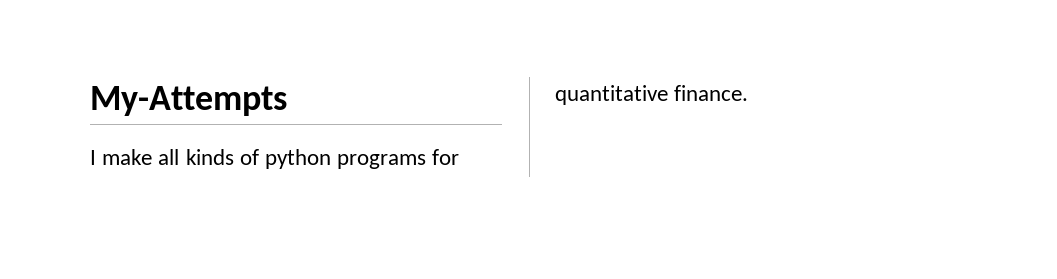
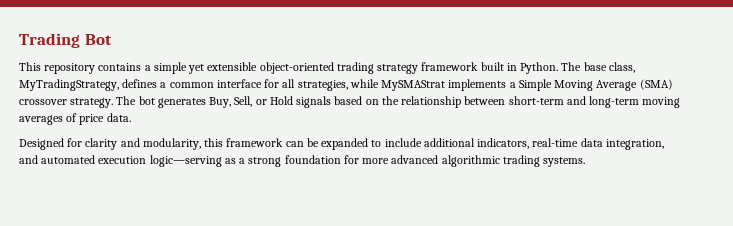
[90,86,287,116] [90,149,460,169] [555,85,749,105] My-Attempts // I make all kinds of python programs for quantitative finance. -> [19,33,112,48] [19,62,635,74] [19,79,673,91] [19,96,681,108] [19,113,131,125] [19,138,664,150] [19,155,586,167] Trading Bot // This repository contains a simple yet extensible object-oriented trading strategy framework built in Python. The base class, MyTradingStrategy, defines a common interface for all strategies, while MySMAStrat implements a Simple Moving Average (SMA) crossover strategy. The bot generates Buy, Sell, or Hold signals based on the relationship between short-term and long-term moving averages of price data. // Designed for clarity and modularity, this framework can be expanded to include additional indicators, real-time data integration, and automated execution logic—serving as a strong foundation for more advanced algorithmic trading systems.

